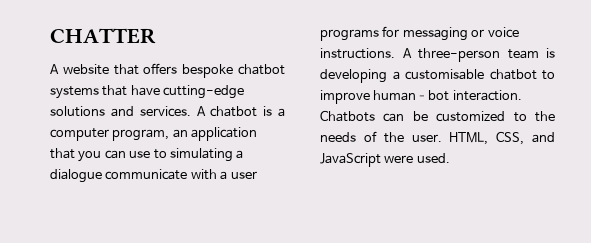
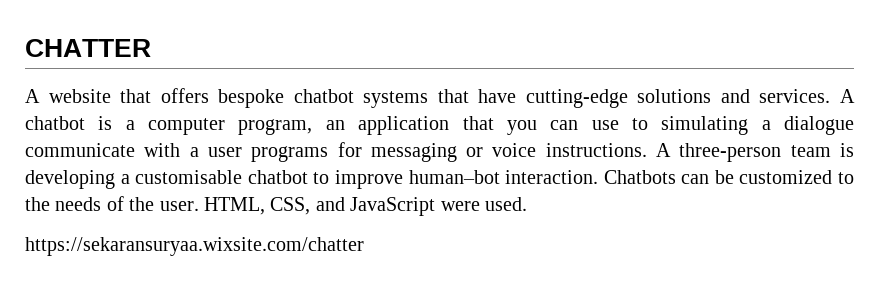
(450, 158) none -> [25,237,364,256] // https://sekaransuryaa.wixsite.com/chatter

